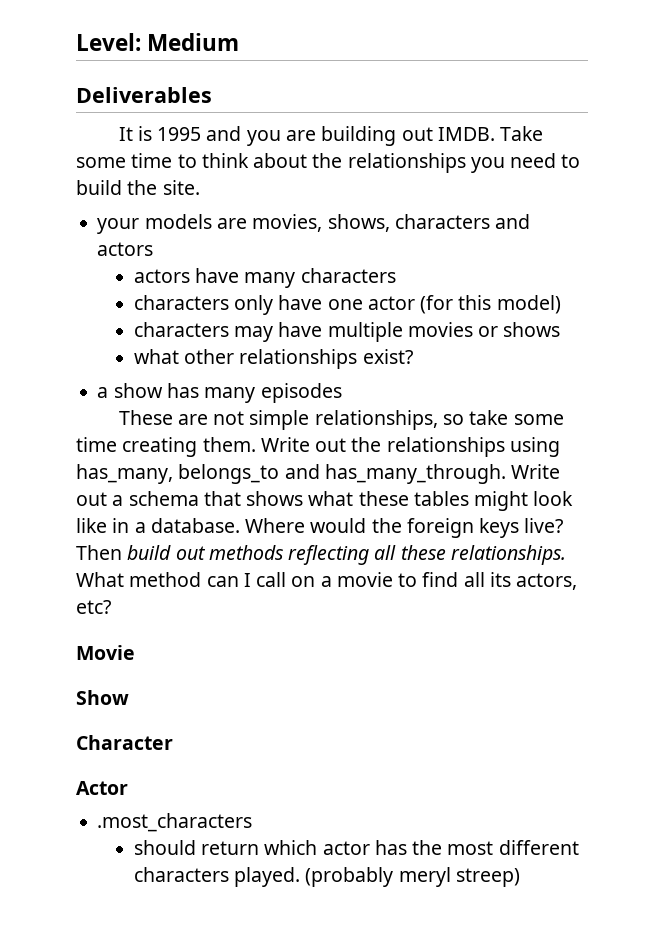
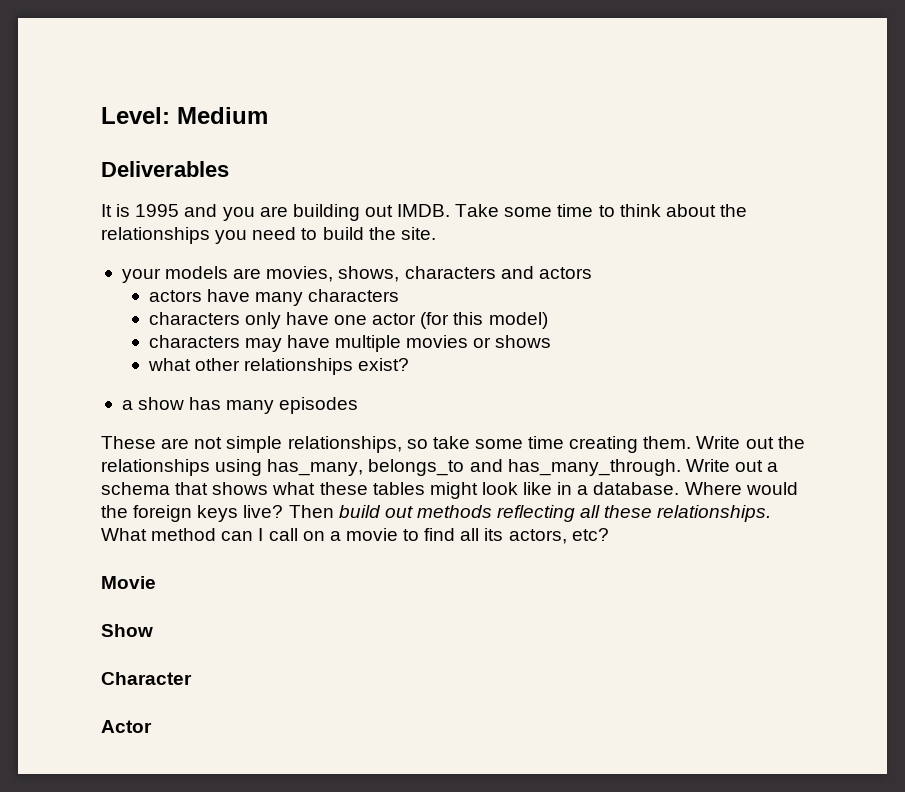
[97,813,253,832] [133,840,579,855] [133,867,520,887] // .most_characters // should return which actor has the most different characters played. (probably meryl streep) -> (152, 726) none

